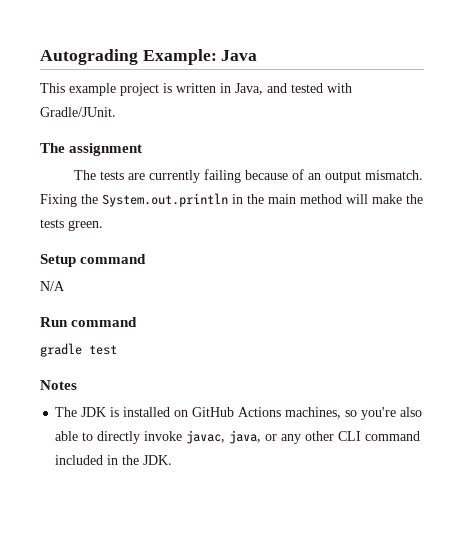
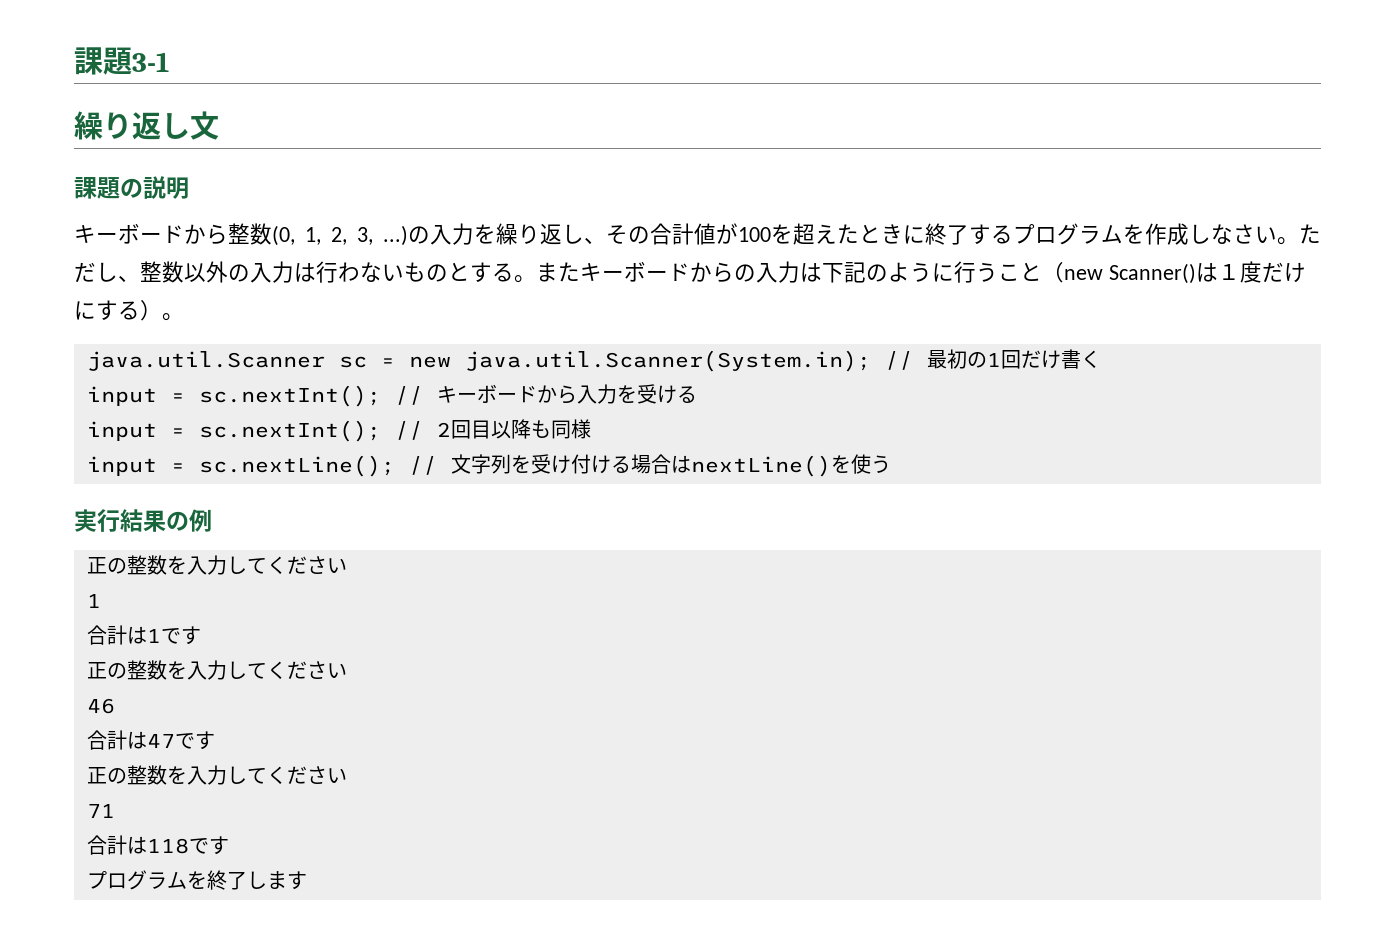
[40,49,258,65] [40,83,352,96] [40,107,116,117] [40,143,143,156] [74,169,424,183] [40,193,423,207] [40,219,103,231] [40,254,147,267] [40,281,65,291] [40,317,138,327] [40,343,117,357] [40,380,77,390] [55,407,423,420] [55,430,421,444] [55,455,173,465] Autograding Example: Java // This example project is written in Java, and tested with Gradle/JUnit. // The assignment // The tests are currently failing because of an output mismatch. Fixing the System.out.println in the main method will make the tests green. // Setup command // N/A // Run command // gradle test // Notes // The JDK is installed on GitHub Actions machines, so you're also able to directly invoke javac, java, or any other CLI command included in the JDK. -> [74,47,169,75] [74,111,219,140] [74,176,189,199] [74,223,1321,246] [74,261,1306,284] [74,300,184,321] [86,349,1101,372] [86,384,697,407] [86,419,591,442] [86,454,891,477] [74,509,212,532] [86,555,347,575] [86,594,101,608] [86,625,201,645] [86,660,347,680] [86,698,115,714] [86,730,215,750] [86,765,347,785] [86,804,115,818] [86,835,229,855] [86,870,307,890] 課題3-1 // 繰り返し文 // 課題の説明 // キーボードから整数(0, 1, 2, 3, ...)の入力を繰り返し、その合計値が100を超えたときに終了するプログラムを作成しなさい。ただし、整数以外の入力は行わないものとする。またキーボードからの入力は下記のように行うこと（new Scanner()は１度だけにする）。 // java.util.Scanner sc = new java.util.Scanner(System.in); // 最初の1回だけ書く // input = sc.nextInt(); // キーボードから入力を受ける // input = sc.nextInt(); // 2回目以降も同様 // input = sc.nextLine(); // 文字列を受け付ける場合はnextLine()を使う // 実行結果の例 // 正の整数を入力してください // 1 // 合計は1です // 正の整数を入力してください // 46 // 合計は47です // 正の整数を入力してください // 71 // 合計は118です // プログラムを終了します

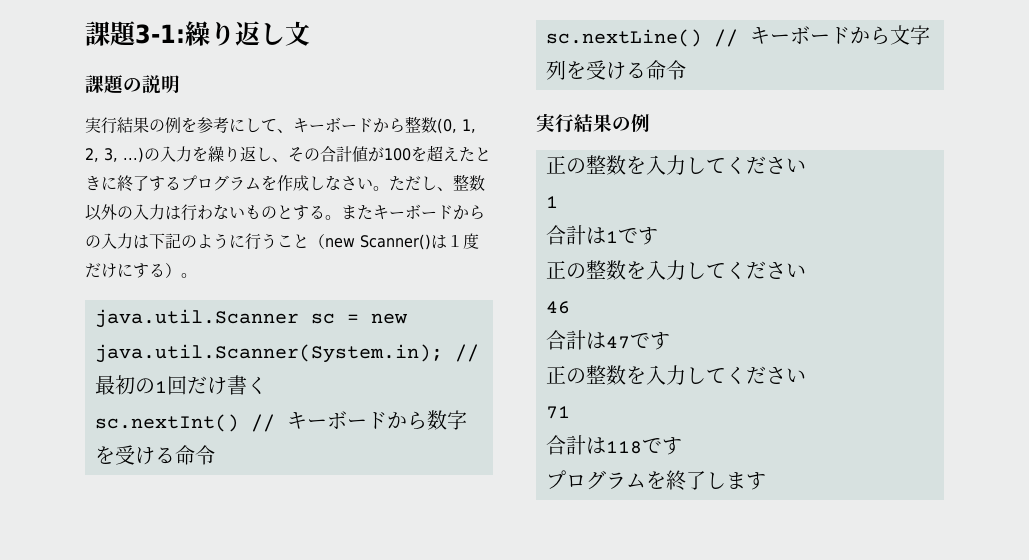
[74,47,169,75] 課題3-1 // -> [85,21,185,46] 課題3-1:
(189, 188) none -> [85,117,293,134] 実行結果の例を参考にして、
[86,384,697,407] [86,419,591,442] [86,454,891,477] input = sc.nextInt(); // キーボードから入力を受ける // input = sc.nextInt(); // 2回目以降も同様 // input = sc.nextLine(); // 文字列を受け付ける場合はnextLine()を使う -> [94,410,467,432] [94,445,215,465] [545,25,930,47] [545,60,686,80] sc.nextInt() // キーボードから数字を受ける命令 // sc.nextLine() // キーボードから文字列を受ける命令

